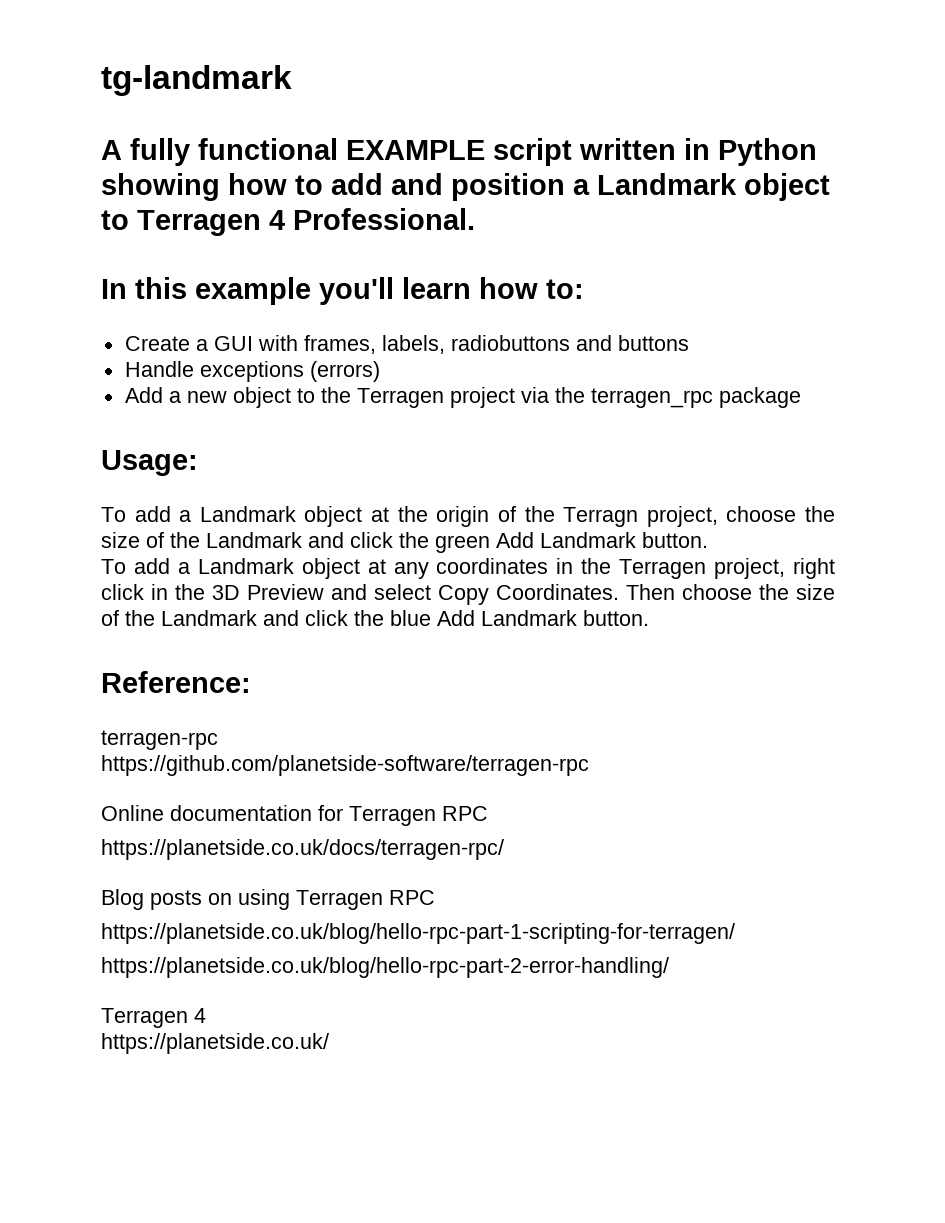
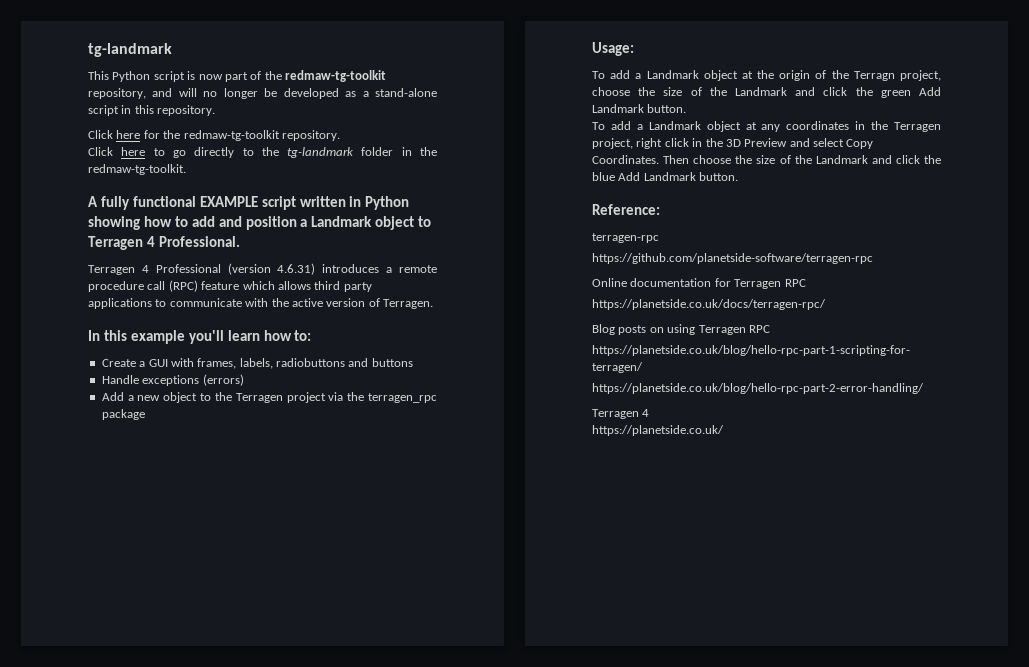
[101,65,292,96] tg-landmark -> [88,43,172,57] [88,70,386,82] [88,88,438,99] [88,105,216,116] [88,130,340,141] [88,147,438,158] [88,164,186,175] tg-landmark // This Python script is now part of the redmaw-tg-toolkit repository, and will no longer be developed as a stand-alone script in this repository. // Click here for the redmaw-tg-toolkit repository. // Click here to go directly to the tg-landmark folder in the redmaw-tg-toolkit.
(475, 219) none -> [88,263,437,275] [88,280,372,292] [88,298,433,309] // Terragen 4 Professional (version 4.6.31) introduces a remote procedure call (RPC) feature which allows third party applications to communicate with the active version of Terragen.

